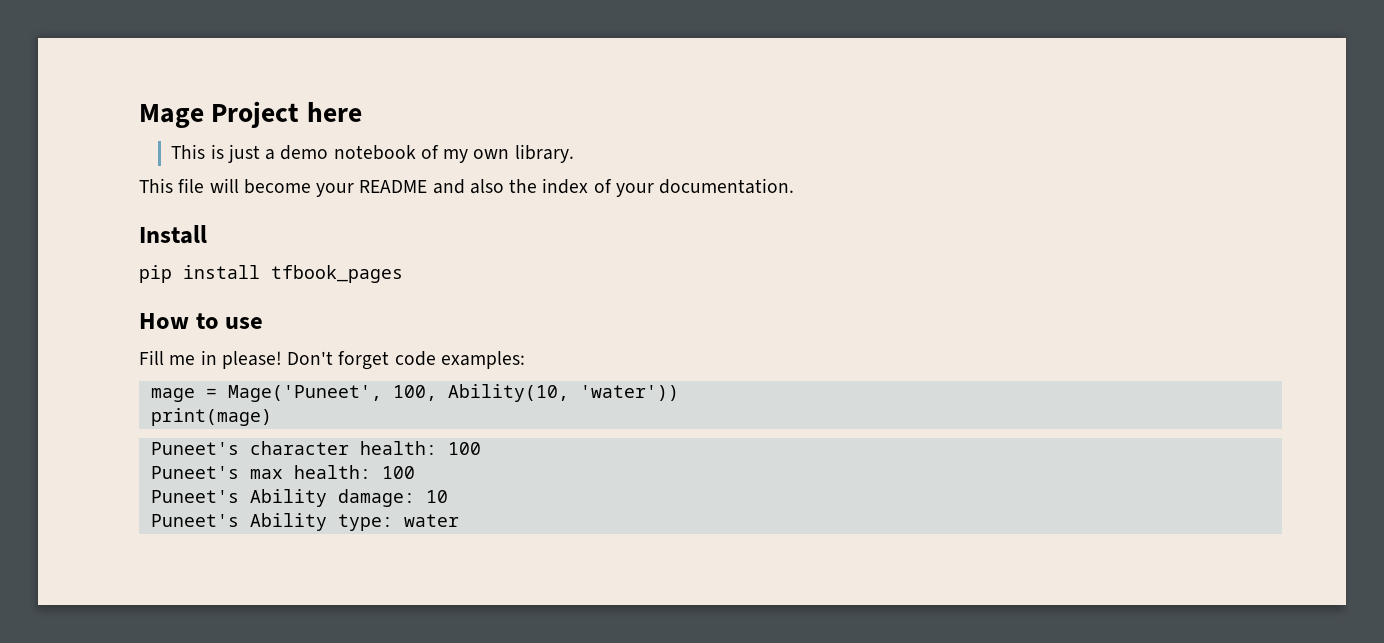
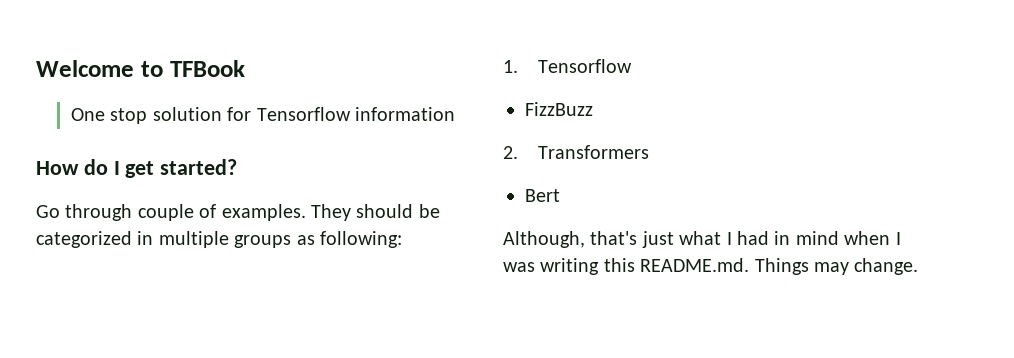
[139,101,362,128] [171,144,574,163] [139,178,795,197] [139,225,207,244] [139,265,403,283] [139,313,264,329] [139,350,525,370] [150,384,679,402] [150,408,272,426] [150,441,481,455] [150,465,415,479] [150,489,448,507] [150,513,459,531] Mage Project here // This is just a demo notebook of my own library. // This file will become your README and also the index of your documentation. // Install // pip install tfbook_pages // How to use // Fill me in please! Don't forget code examples: // mage = Mage('Puneet', 100, Ability(10, 'water')) // print(mage) // Puneet's character health: 100 // Puneet's max health: 100 // Puneet's Ability damage: 10 // Puneet's Ability type: water -> [36,60,245,77] [70,107,455,124] [36,159,238,178] [36,204,440,221] [36,231,402,248] [503,59,632,73] [525,102,593,116] [503,145,649,159] [525,189,560,202] [503,231,901,248] [503,258,919,275] Welcome to TFBook // One stop solution for Tensorflow information // How do I get started? // Go through couple of examples. They should be categorized in multiple groups as following: // 1. Tensorflow // FizzBuzz // 2. Transformers // Bert // Although, that's just what I had in mind when I was writing this README.md. Things may change.

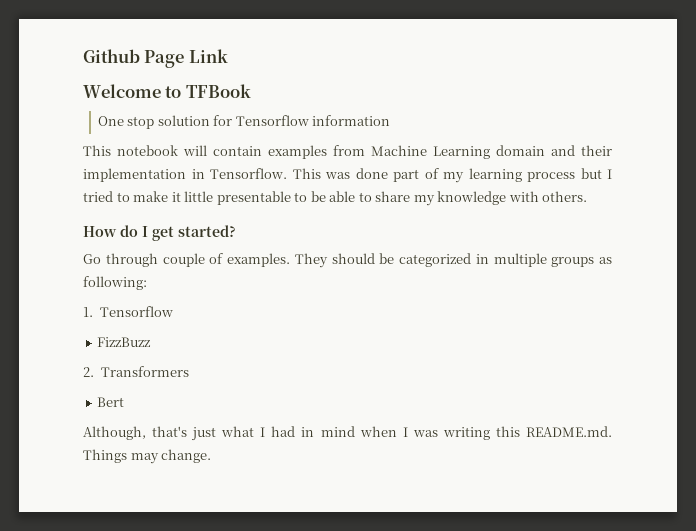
(36, 68) none -> [83,49,228,68] Github Page Link //
(455, 114) none -> [83,145,612,159] [83,168,612,183] [83,191,588,206] // This notebook will contain examples from Machine Learning domain and their implementation in Tensorflow. This was done part of my learning process but I tried to make it little presentable to be able to share my knowledge with others.

